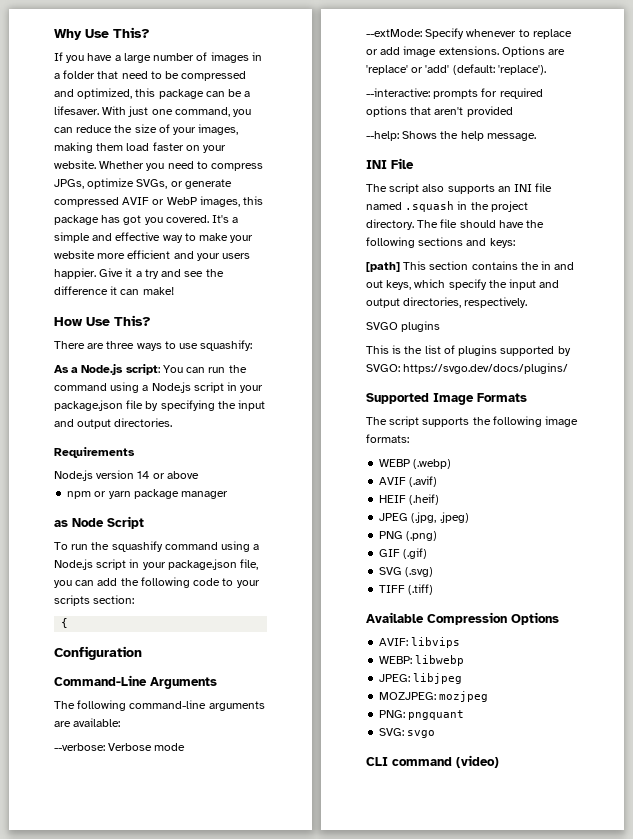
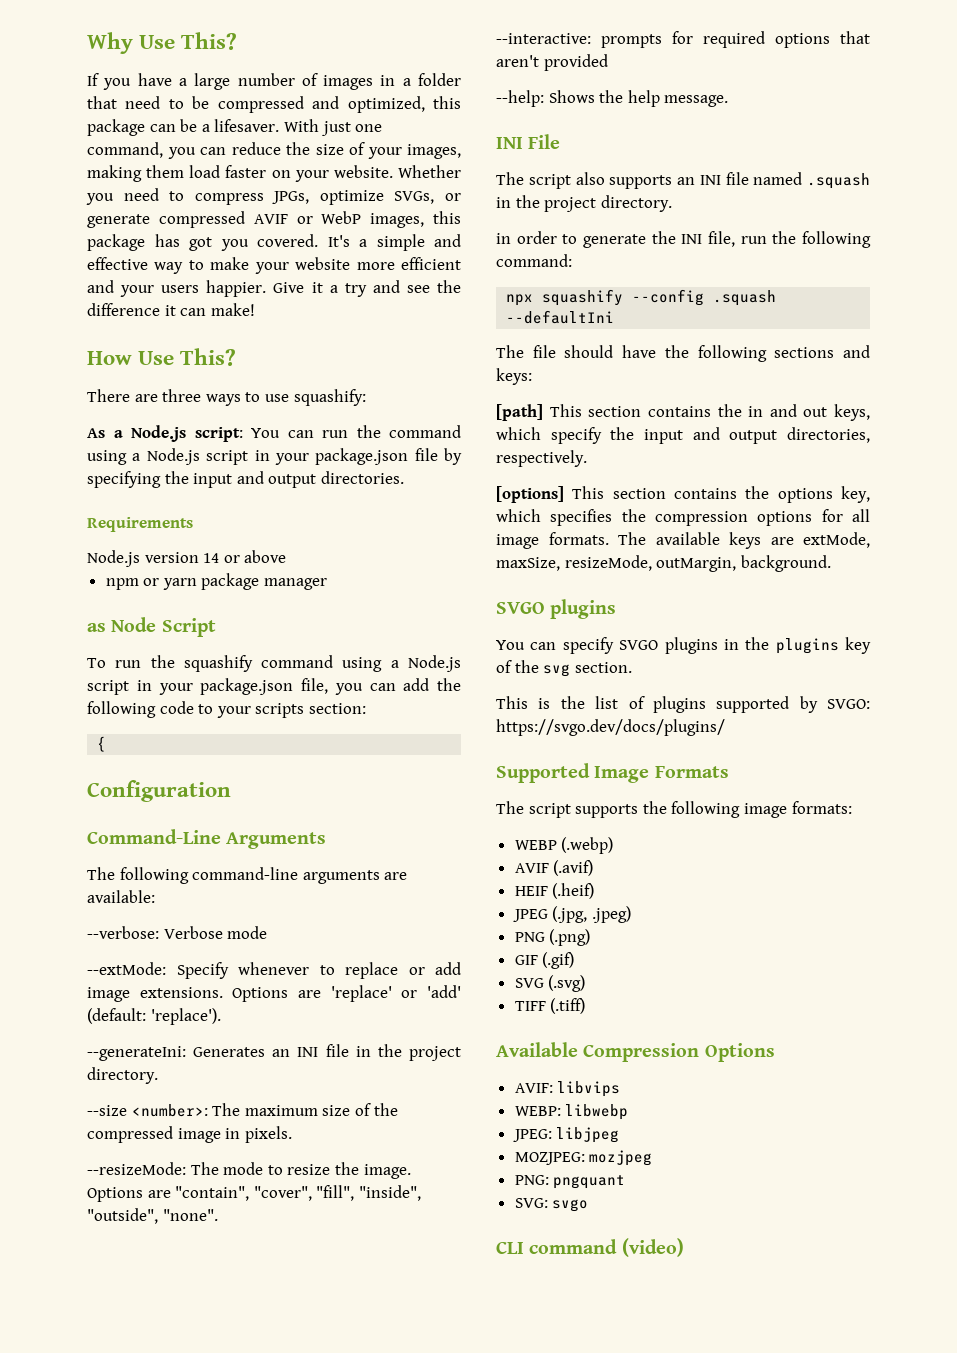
(546, 70) none -> [87,1044,462,1061] [87,1067,158,1084] [87,1103,398,1117] [87,1126,292,1143] [87,1162,411,1179] [87,1185,421,1202] [87,1208,218,1224] // --generateIni: Generates an INI file in the project directory. // --size <number>: The maximum size of the compressed image in pixels. // --resizeMode: The mode to resize the image. Options are "contain", "cover", "fill", "inside", "outside", "none".
(414, 224) none -> [496,231,871,248] [496,254,572,267] [506,289,777,306] [506,310,615,324] // in order to generate the INI file, run the following command: // npx squashify --config .squash --defaultIni //
[366,321,441,332] SVGO plugins -> [496,486,870,503] [496,509,870,526] [496,532,870,549] [496,555,831,572] [496,599,617,619] [496,637,871,654] [496,660,632,677] [options] This section contains the options key, which specifies the compression options for all image formats. The available keys are extMode, maxSize, resizeMode, outMargin, background. // SVGO plugins // You can specify SVGO plugins in the plugins key of the svg section.

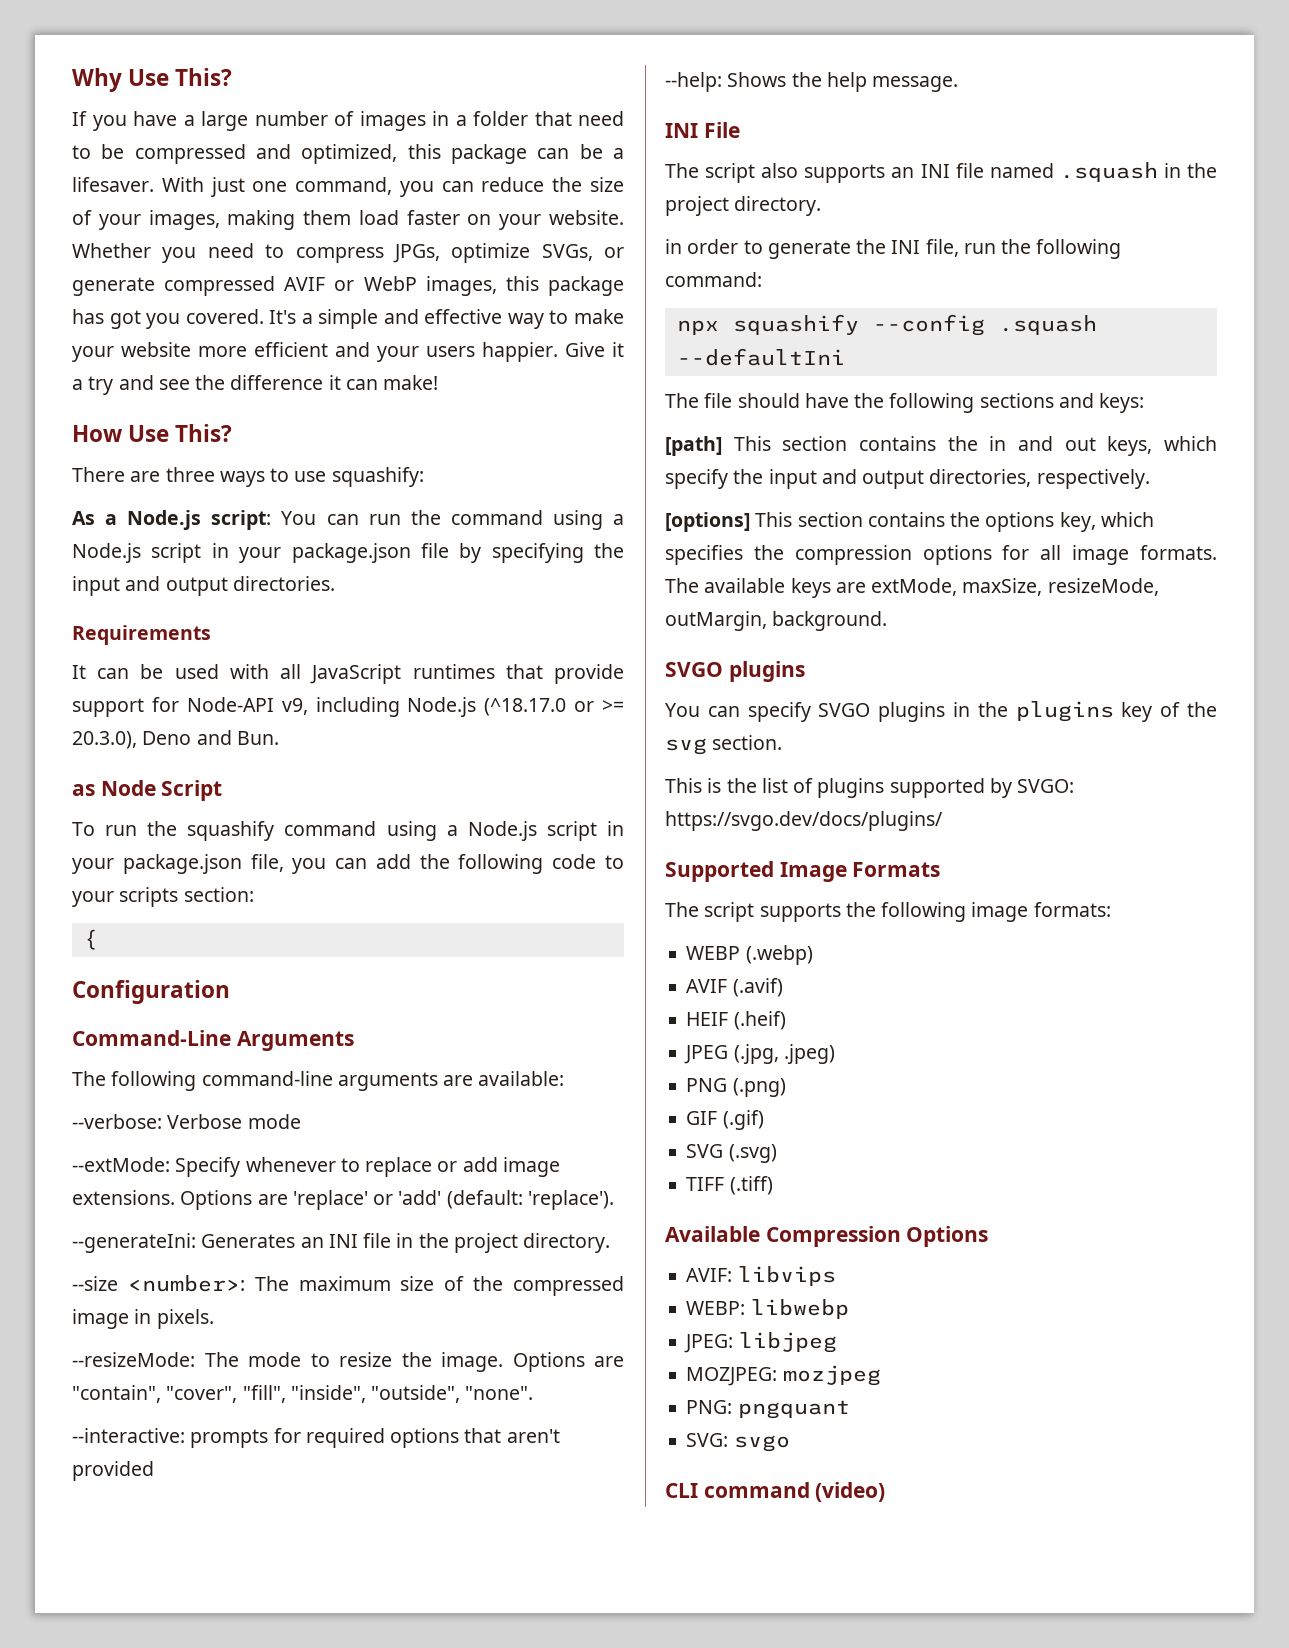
[87,550,287,567] [105,573,328,590] Node.js version 14 or above // npm or yarn package manager -> [72,664,624,684] [72,697,624,717] [72,730,279,749] It can be used with all JavaScript runtimes that provide support for Node-API v9, including Node.js (^18.17.0 or >= 20.3.0), Deno and Bun.

